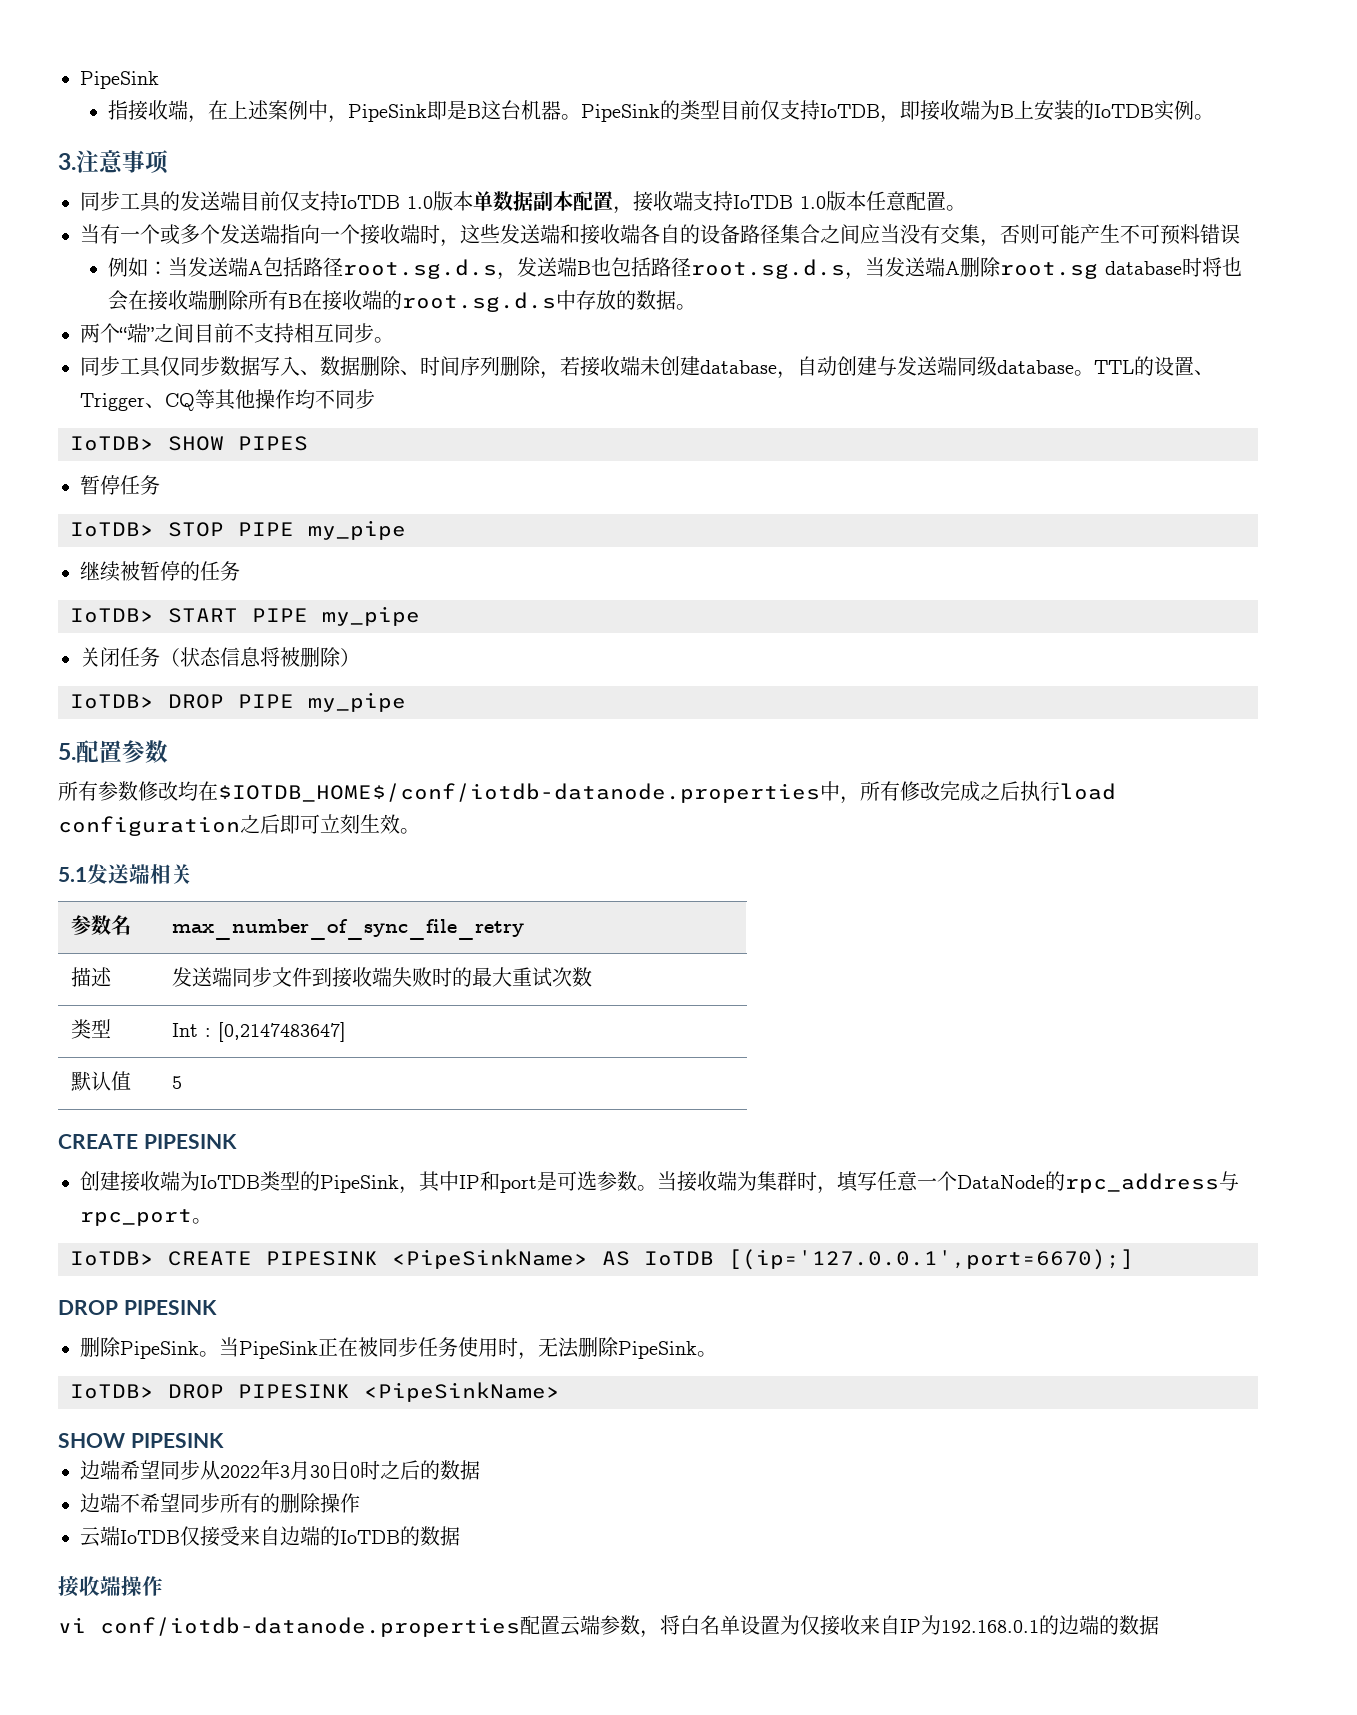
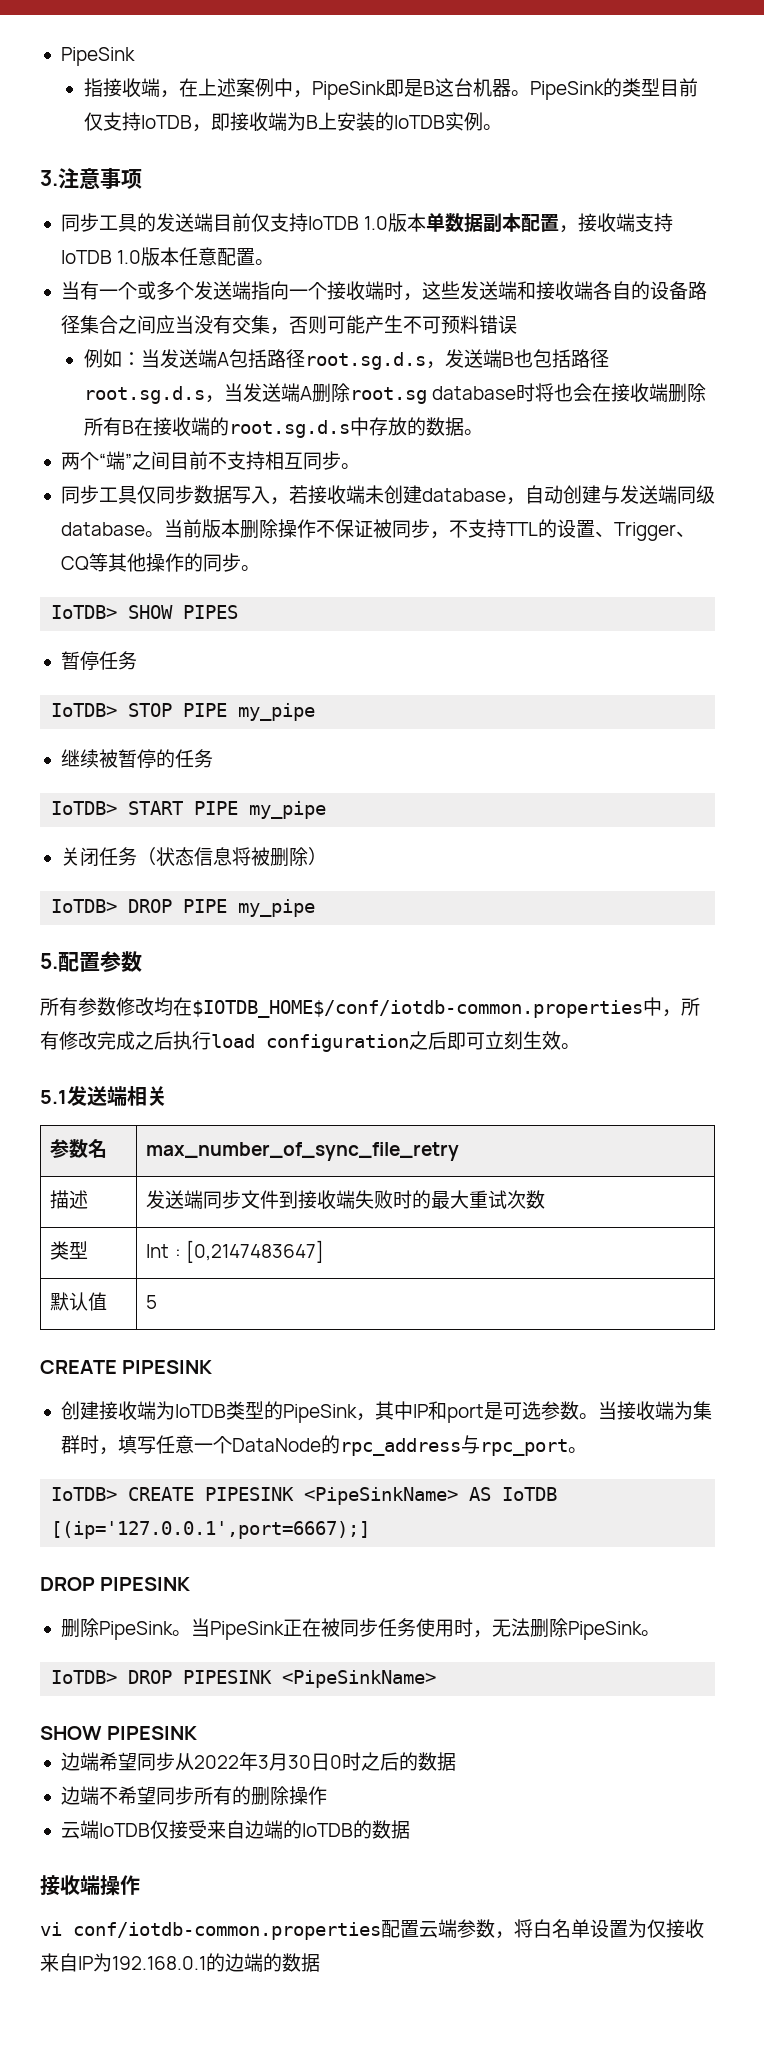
[300,356,541,376] 、数据删除、时间序列删除 -> (270, 495) none
(1094, 373) none -> [163,519,506,539] 当前版本删除操作不保证被同步，不支持
[295,389,375,409] 均不同步 -> [183,553,260,572] 的同步。
[218,783,820,803] $IOTDB_HOME$/conf/iotdb-datanode.properties -> [192,1000,643,1018] $IOTDB_HOME$/conf/iotdb-common.properties
[728,1249,1134,1270] [(ip='127.0.0.1',port=6670);] -> [51,1521,371,1539] [(ip='127.0.0.1',port=6667);]
[100,1617,520,1637] conf/iotdb-datanode.properties -> [73,1922,381,1940] conf/iotdb-common.properties

